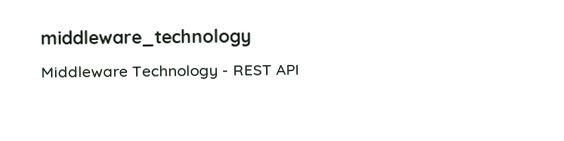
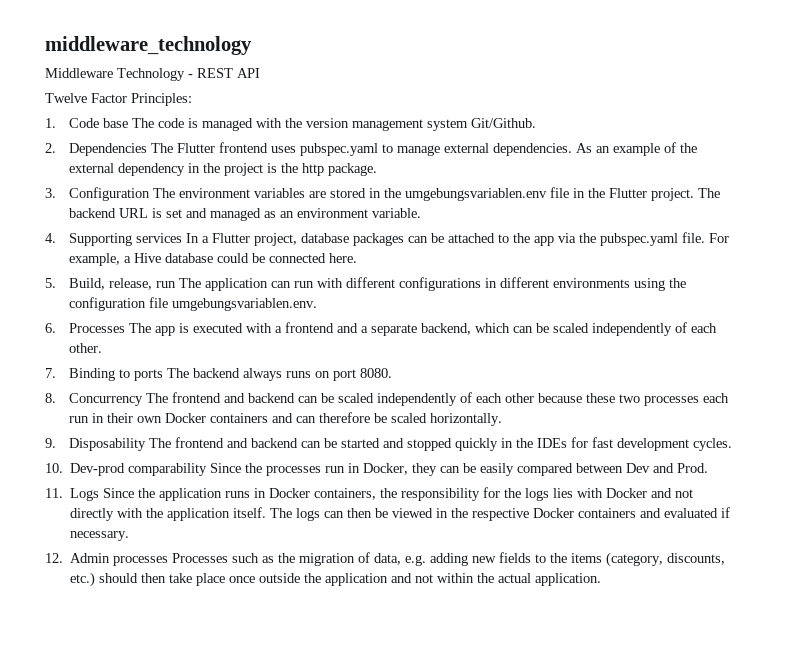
(300, 69) none -> [45,93,192,106] [45,118,537,131] [45,142,698,156] [69,163,378,176] [45,187,721,201] [69,208,422,221] [45,232,730,246] [69,253,358,266] [45,277,687,291] [69,297,318,311] [45,322,718,336] [69,343,103,353] [45,368,393,381] [45,392,730,406] [69,412,503,426] [45,437,733,451] [45,463,709,476] [45,487,694,501] [70,507,731,521] [70,531,130,541] [45,552,726,567] [70,572,602,587] // Twelve Factor Principles: // 1. Code base The code is managed with the version management system Git/Github. // 2. Dependencies The Flutter frontend uses pubspec.yaml to manage external dependencies. As an example of the external dependency in the project is the http package. // 3. Configuration The environment variables are stored in the umgebungsvariablen.env file in the Flutter project. The backend URL is set and managed as an environment variable. // 4. Supporting services In a Flutter project, database packages can be attached to the app via the pubspec.yaml file. For example, a Hive database could be connected here. // 5. Build, release, run The application can run with different configurations in different environments using the configuration file umgebungsvariablen.env. // 6. Processes The app is executed with a frontend and a separate backend, which can be scaled independently of each other. // 7. Binding to ports The backend always runs on port 8080. // 8. Concurrency The frontend and backend can be scaled independently of each other because these two processes each run in their own Docker containers and can therefore be scaled horizontally. // 9. Disposability The frontend and backend can be started and stopped quickly in the IDEs for fast development cycles. // 10. Dev-prod comparability Since the processes run in Docker, they can be easily compared between Dev and Prod. // 11. Logs Since the application runs in Docker containers, the responsibility for the logs lies with Docker and not directly with the application itself. The logs can then be viewed in the respective Docker containers and evaluated if necessary. // 12. Admin processes Processes such as the migration of data, e.g. adding new fields to the items (category, discounts, etc.) should then take place once outside the application and not within the actual application.

